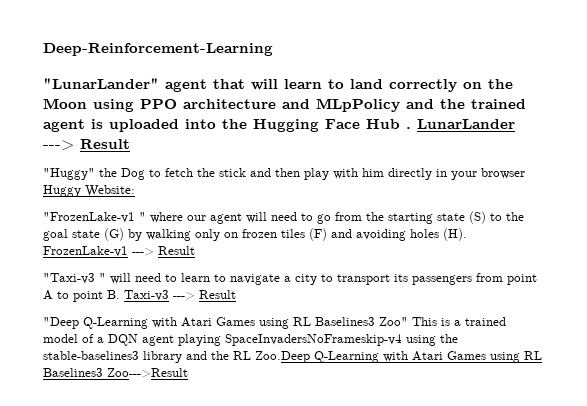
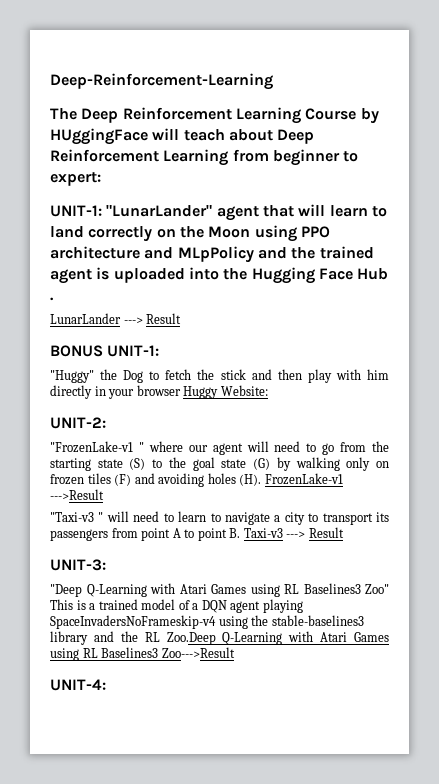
(273, 49) none -> [50,107,379,124] [50,128,315,145] [50,149,359,166] [50,172,101,186] [50,205,102,217] The Deep Reinforcement Learning Course by HUggingFace will teach about Deep Reinforcement Learning from beginner to expert: // UNIT-1:
(411, 128) none -> (54, 299) //
(130, 144) none -> [50,345,160,357] // BONUS UNIT-1:
(135, 191) none -> [50,417,106,429] // UNIT-2:
[132,246,195,256] ---> Result -> [50,489,104,500] --->Result
(236, 294) none -> [50,559,106,571] // UNIT-3:
(188, 373) none -> [50,679,106,691] // UNIT-4:

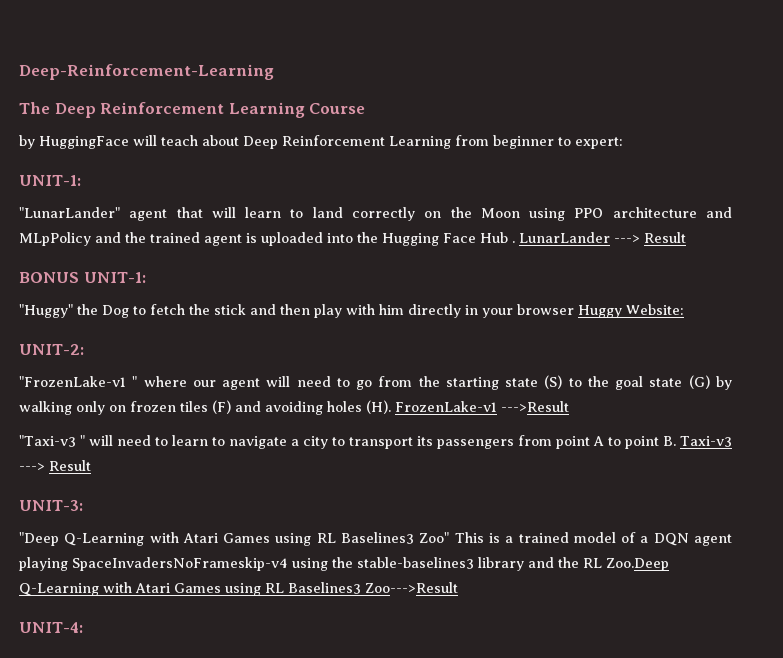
[360,108,379,124] [50,128,148,145] by HUggingFace -> [19,135,129,149] // by HuggingFace
(102, 211) none -> (81, 180) //
(54, 299) // -> (515, 242) none

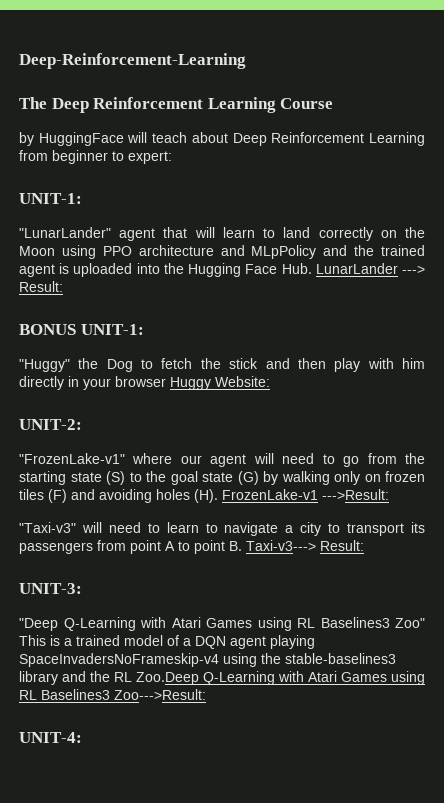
[480,232,515,243] Hub . -> [281,263,312,274] Hub.
[644,232,686,243] Result -> [19,281,63,292] Result:
[19,376,138,387] "FrozenLake-v1 " -> [19,453,125,464] "FrozenLake-v1"
[501,401,569,412] [19,435,85,447] --->Result // "Taxi-v3 " -> [322,489,389,500] [19,522,76,533] --->Result: // "Taxi-v3"
[680,436,733,447] [19,460,91,471] Taxi-v3 ---> Result -> [246,540,364,551] Taxi-v3---> Result:
[365,582,458,593] Zoo--->Result -> [114,689,206,700] Zoo--->Result:

